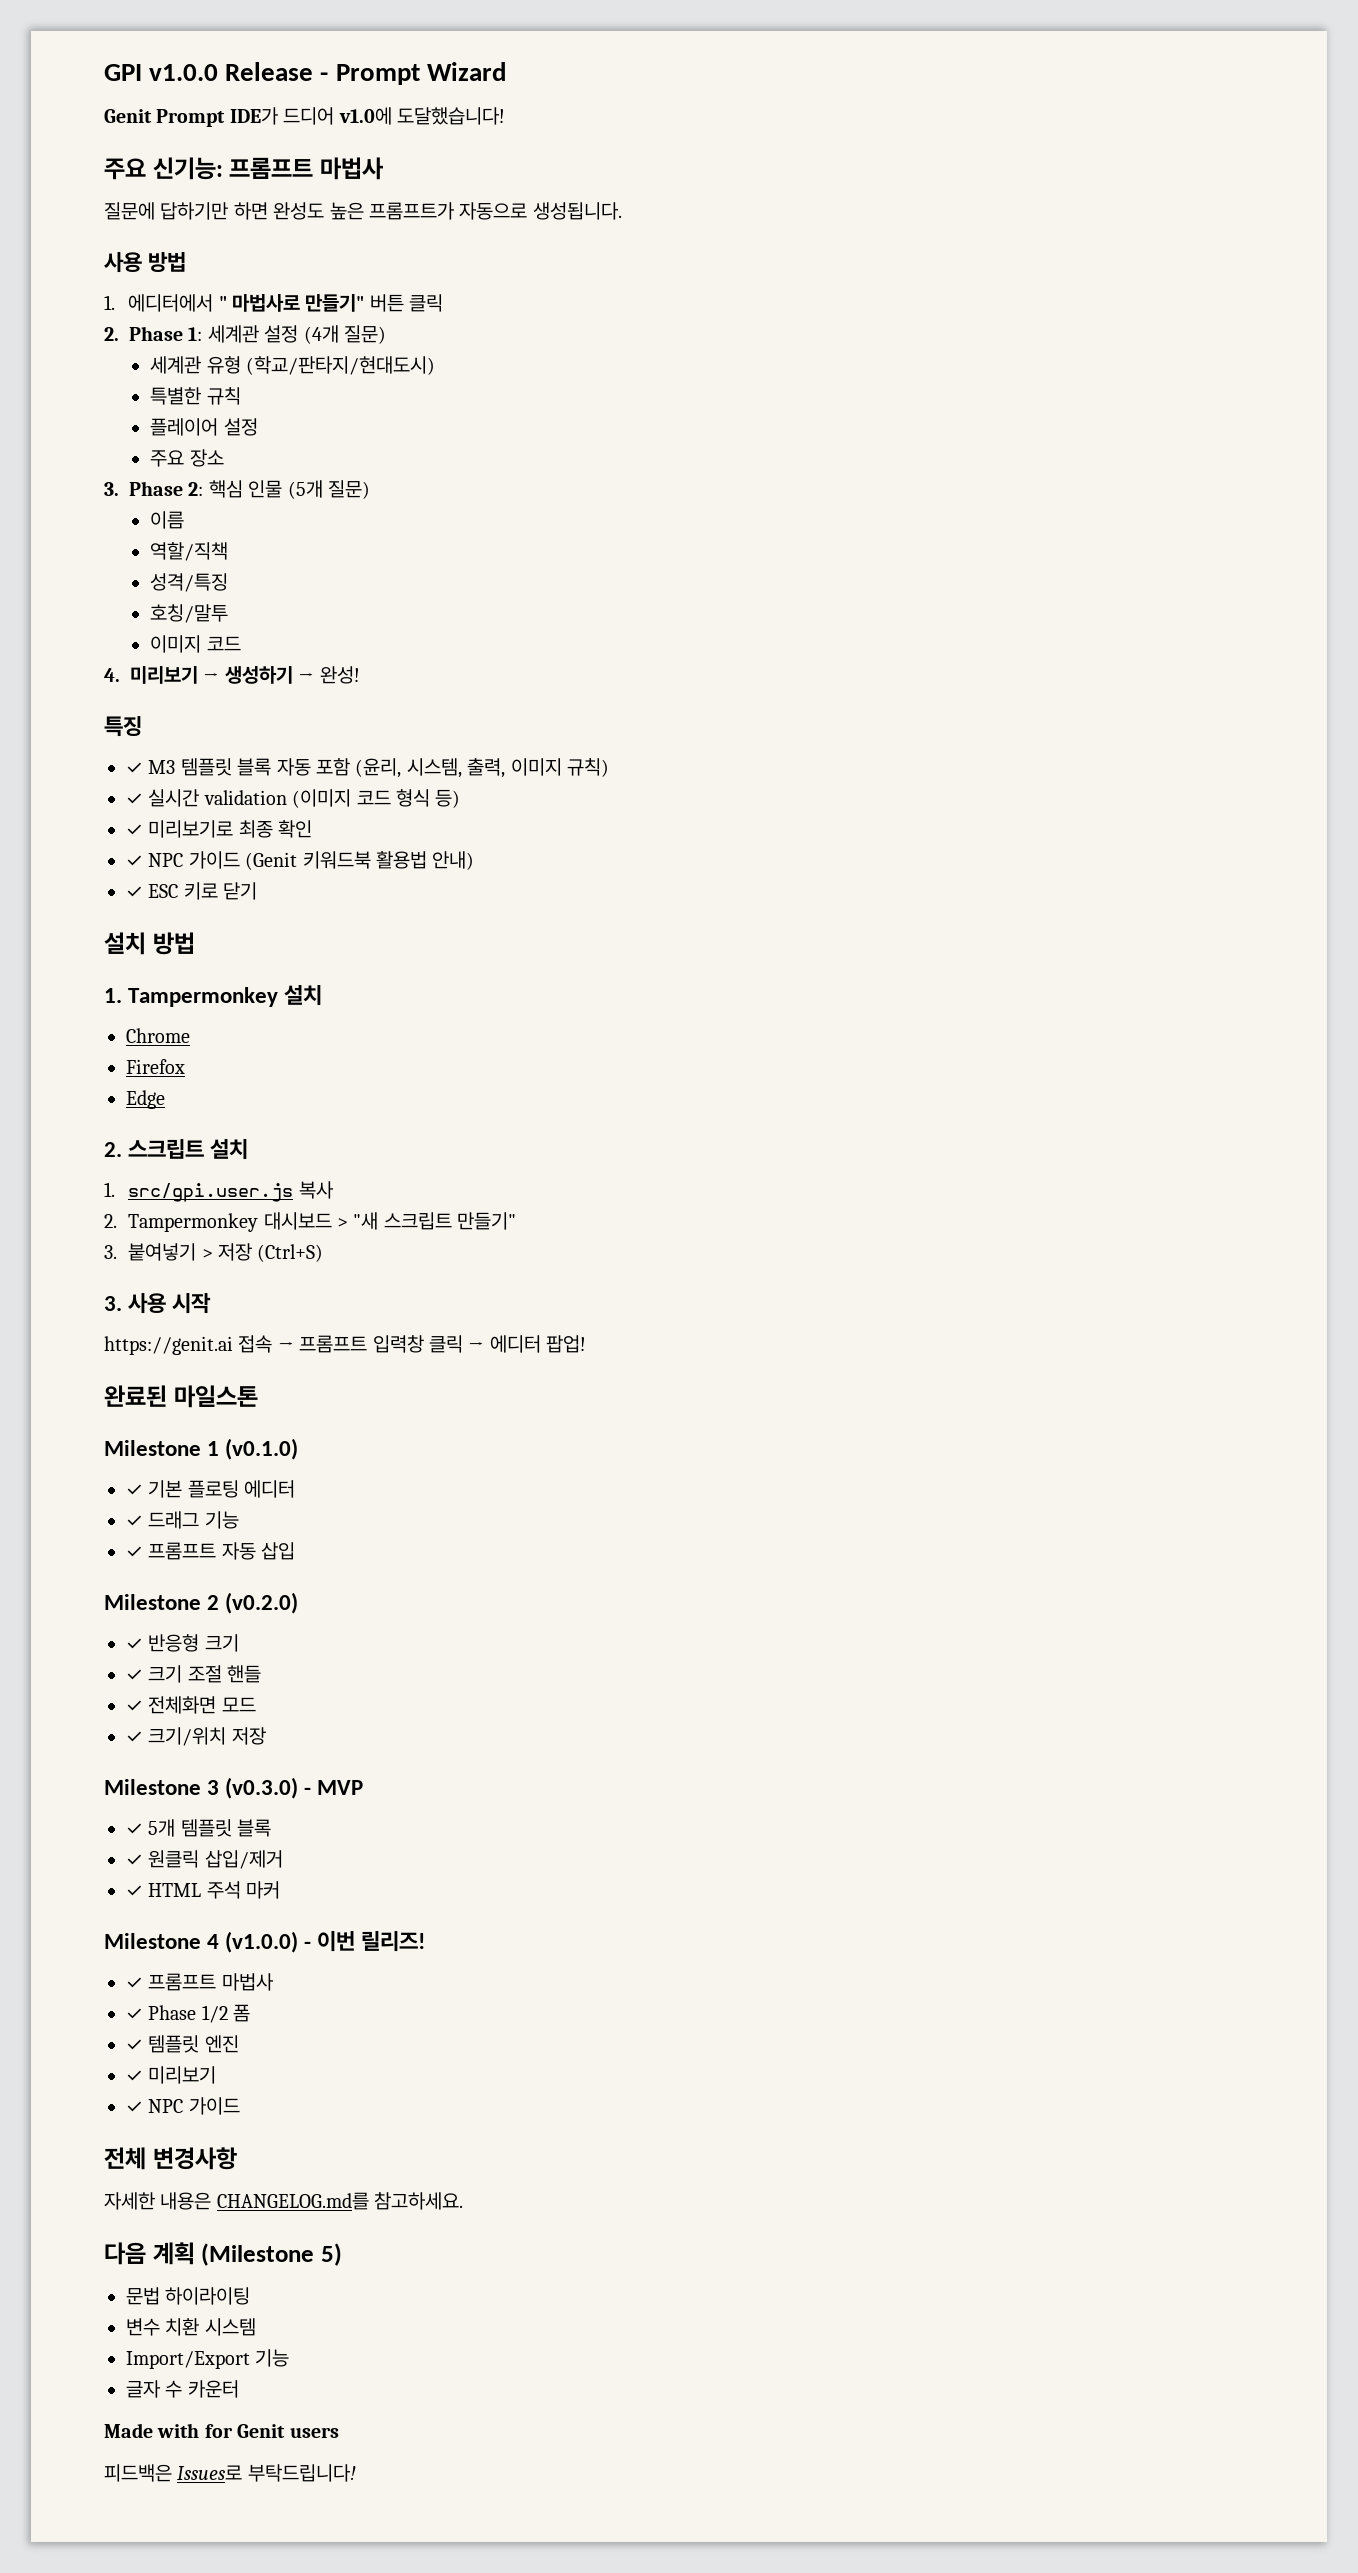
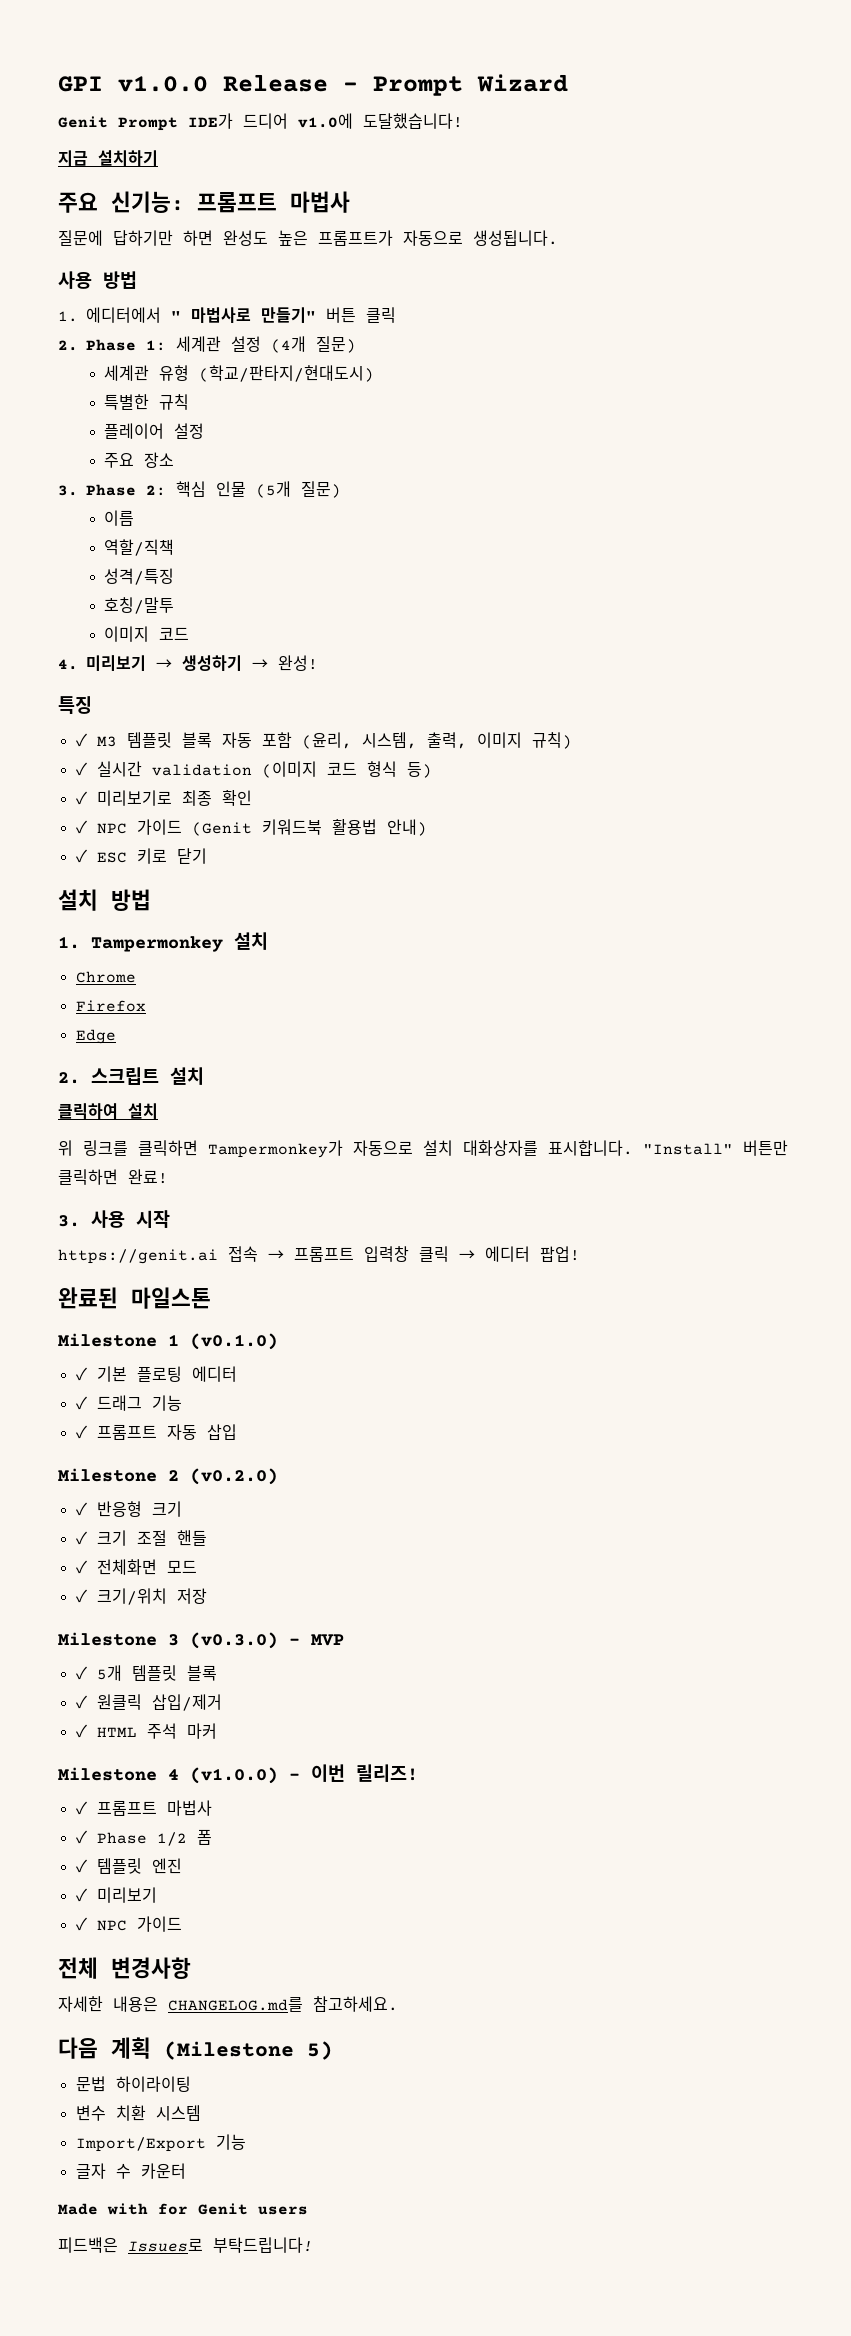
(505, 116) none -> [58,150,158,166] // 지금 설치하기
[104,1181,334,1202] [104,1212,517,1232] [104,1243,324,1262] 1. src/gpi.user.js 복사 // 2. Tampermonkey 대시보드 > "새 스크립트 만들기" // 3. 붙여넣기 > 저장 (Ctrl+S) -> [58,1103,158,1119] [58,1140,788,1158] [58,1169,168,1185] 클릭하여 설치 // 위 링크를 클릭하면 Tampermonkey가 자동으로 설치 대화상자를 표시합니다. "Install" 버튼만 클릭하면 완료!

